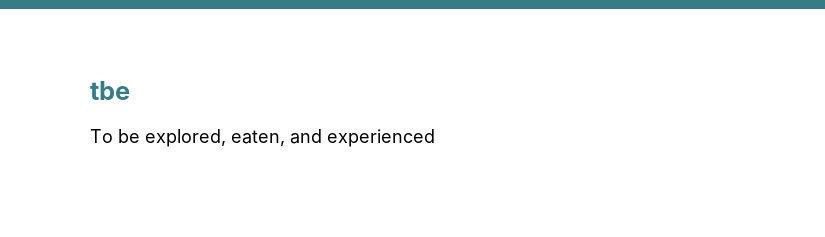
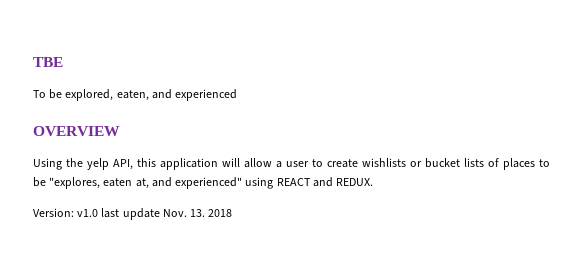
[90,81,130,100] tbe -> [33,57,63,67] TBE
(435, 138) none -> [33,126,120,136] [33,158,550,170] [33,177,374,189] [33,208,233,220] // OVERVIEW // Using the yelp API, this application will allow a user to create wishlists or bucket lists of places to be "explores, eaten at, and experienced" using REACT and REDUX. // Version: v1.0 last update Nov. 13. 2018

